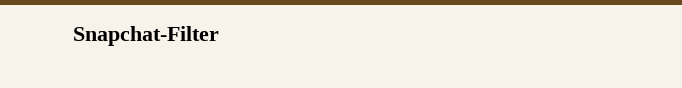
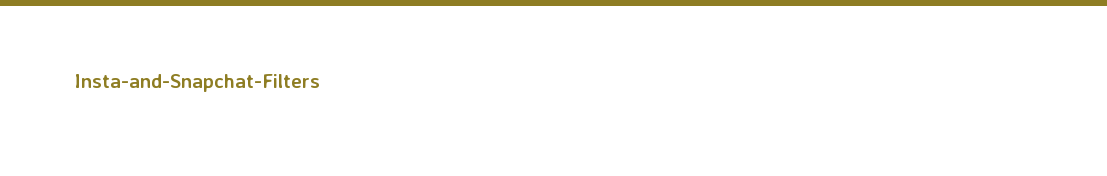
[73,26,219,46] Snapchat-Filter -> [74,74,320,92] Insta-and-Snapchat-Filters

